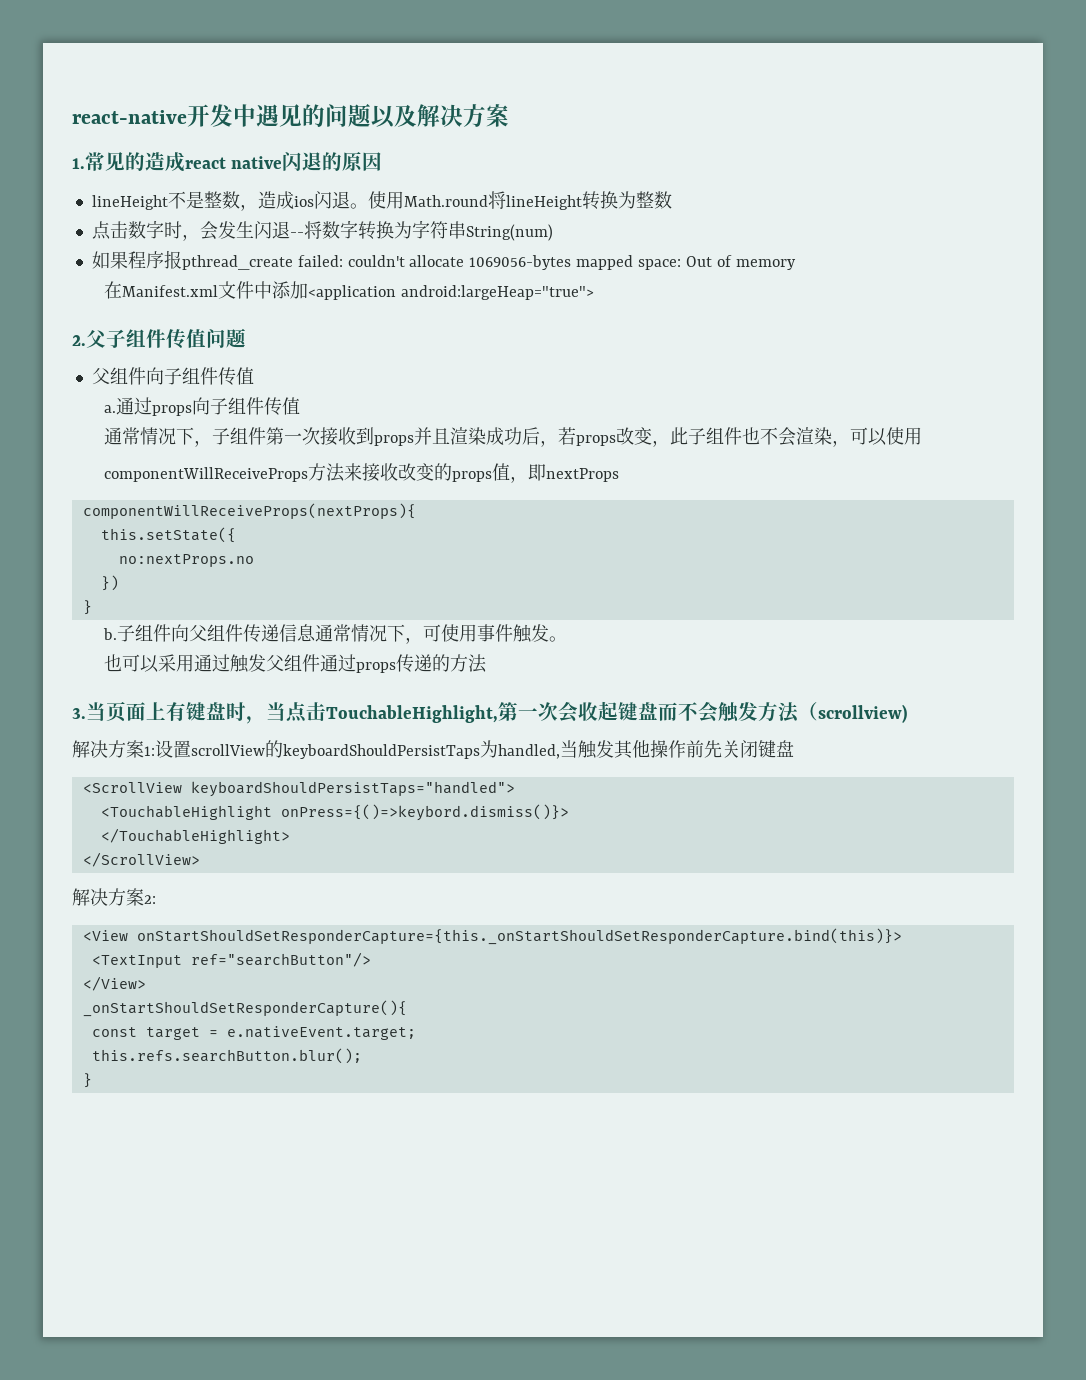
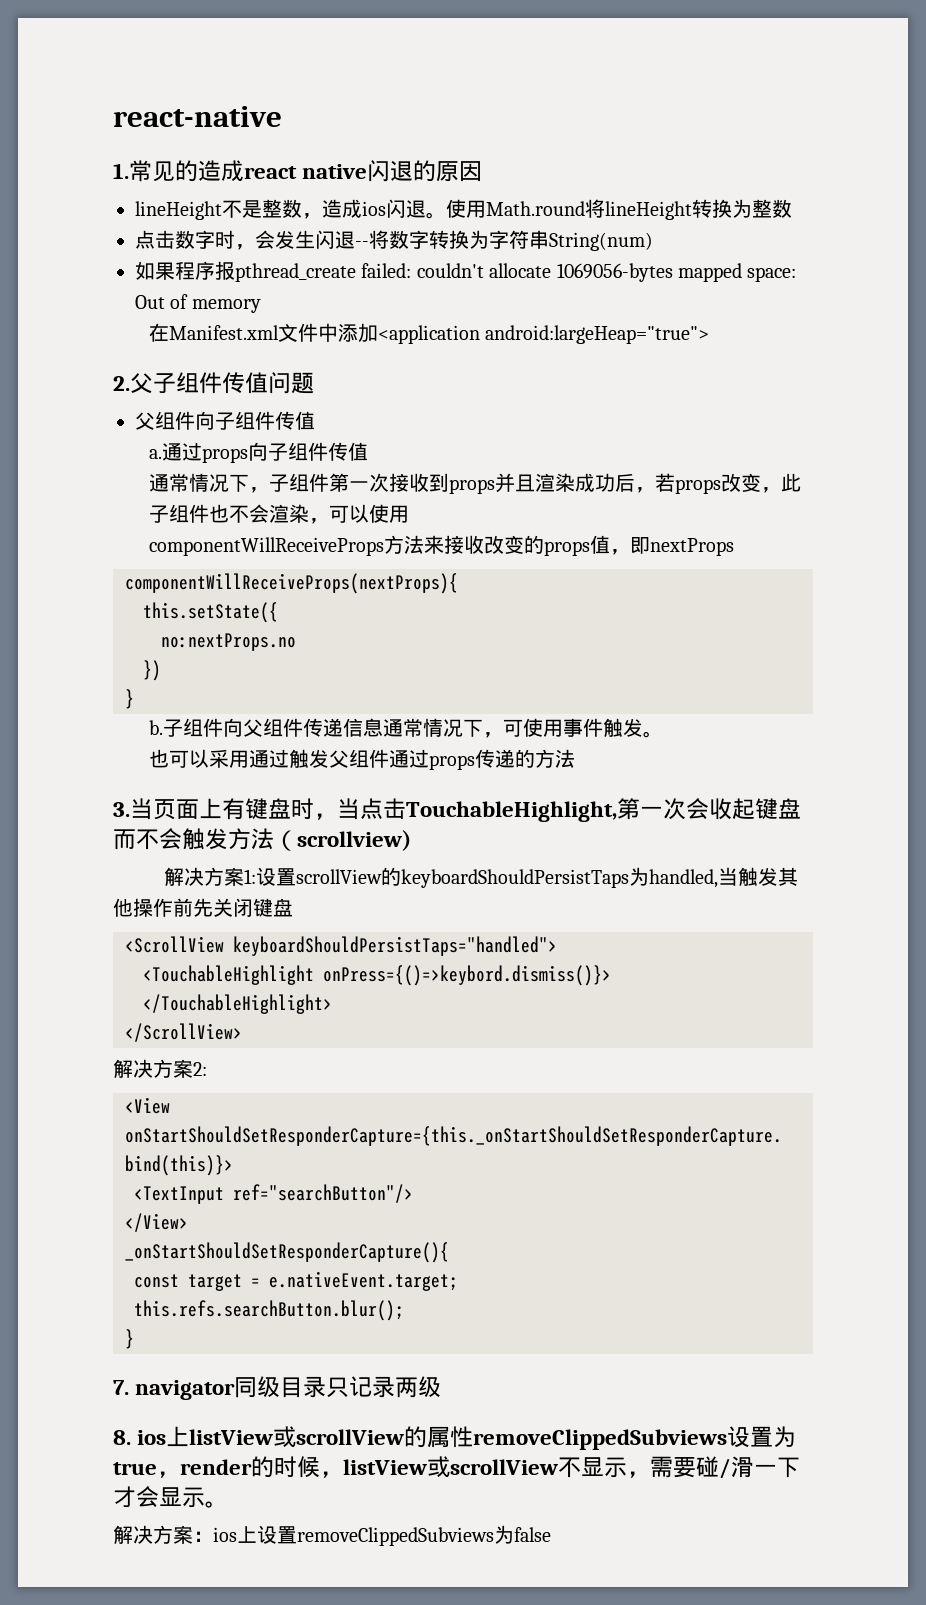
[187,103,509,128] 开发中遇见的问题以及解决方案 -> (282, 116) none
(92, 1080) none -> [113,1376,442,1400] [113,1426,797,1450] [113,1456,800,1479] [113,1486,228,1508] [113,1525,551,1546] // 7. navigator同级目录只记录两级 // 8. ios上listView或scrollView的属性removeClippedSubviews设置为true，render的时候，listView或scrollView不显示，需要碰/滑一下才会显示。 // 解决方案：ios上设置removeClippedSubviews为false

